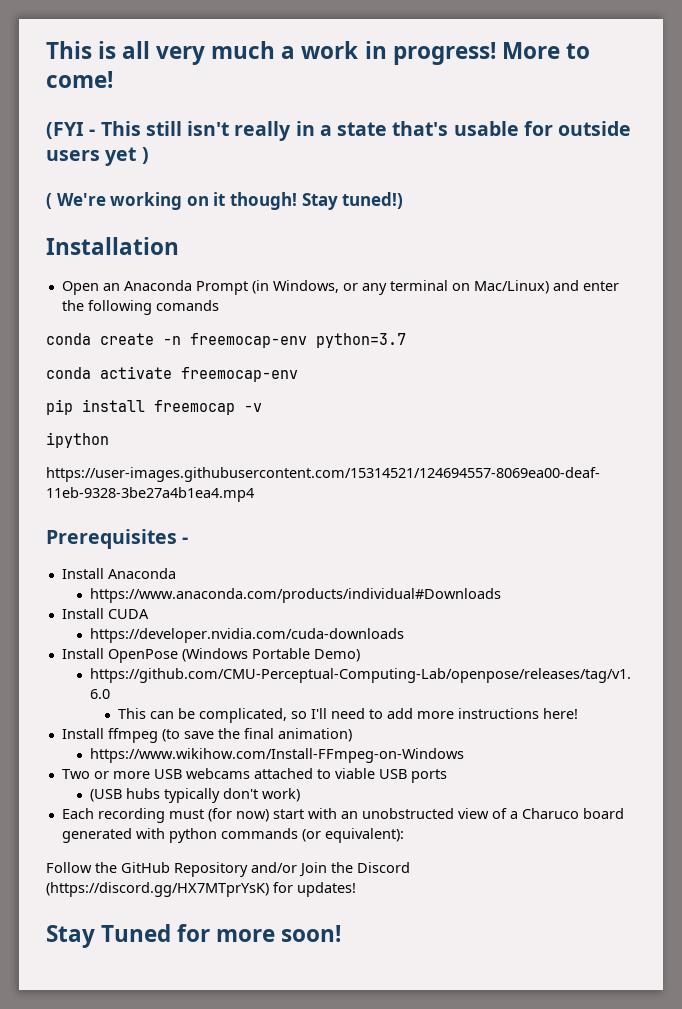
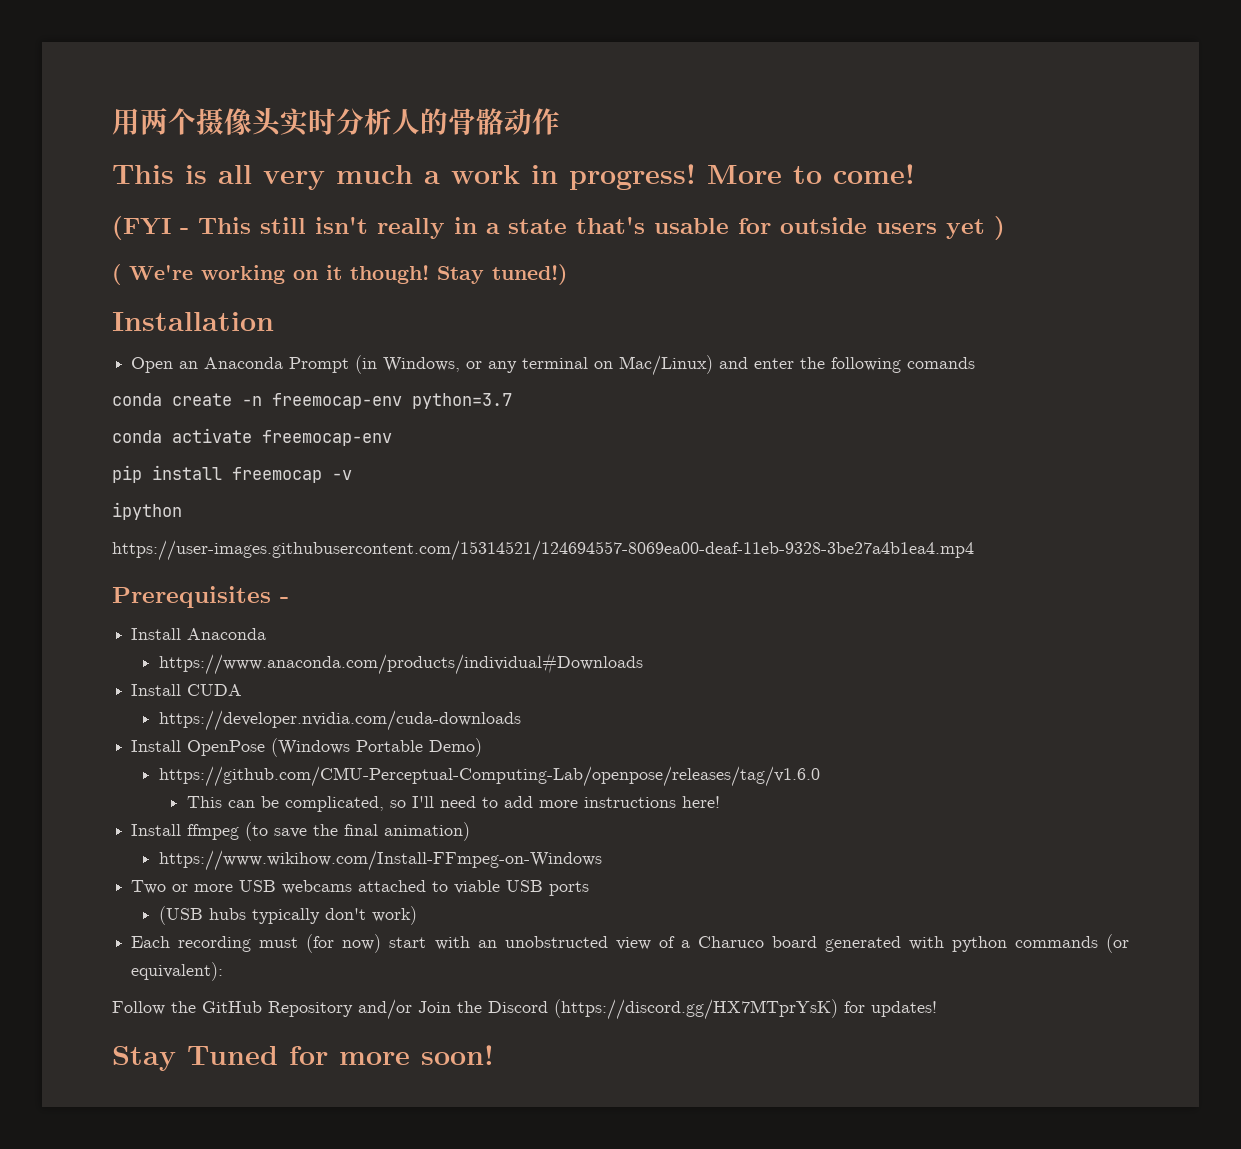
(46, 50) none -> [112,107,560,136] 用两个摄像头实时分析人的骨骼动作 //

